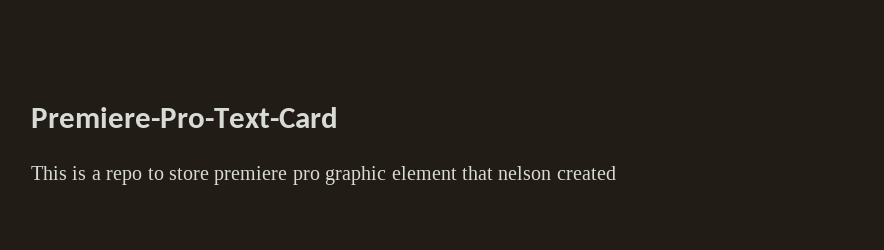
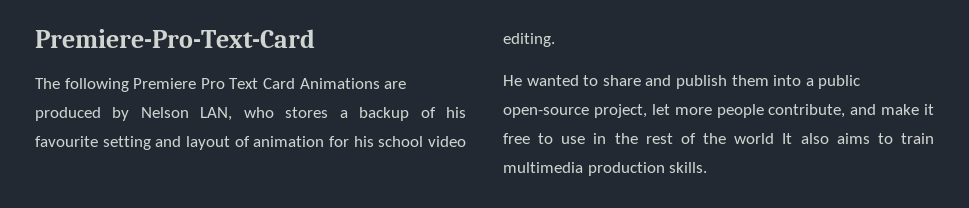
[31,166,616,185] This is a repo to store premiere pro graphic element that nelson created -> [35,78,407,92] [35,107,467,121] [35,136,467,150] [503,33,555,47] [503,75,861,89] [503,104,934,118] [503,133,934,144] [503,162,708,176] The following Premiere Pro Text Card Animations are produced by Nelson LAN, who stores a backup of his favourite setting and layout of animation for his school video editing. // He wanted to share and publish them into a public open-source project, let more people contribute, and make it free to use in the rest of the world It also aims to train multimedia production skills.

